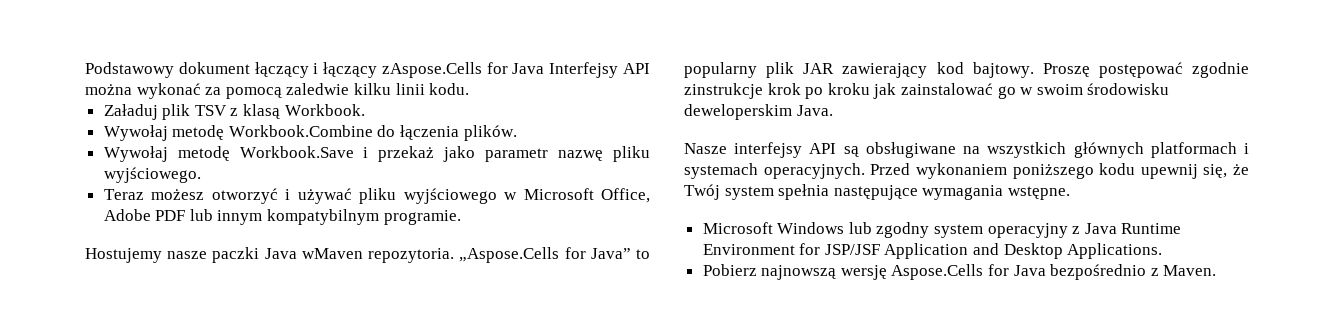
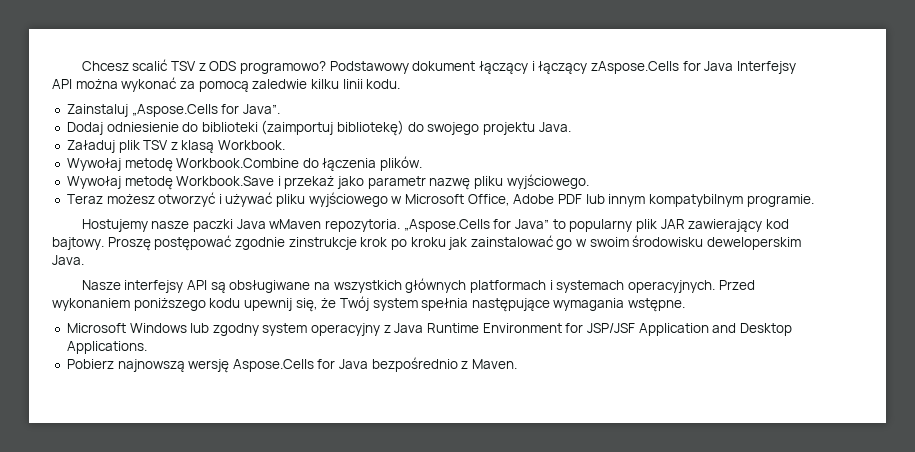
(85, 70) none -> [81,59,326,74] Chcesz scalić TSV z ODS programowo?
(470, 89) none -> [66,104,280,117] [66,120,571,136] // Zainstaluj „Aspose.Cells for Java”. // Dodaj odniesienie do biblioteki (zaimportuj bibliotekę) do swojego projektu Java.

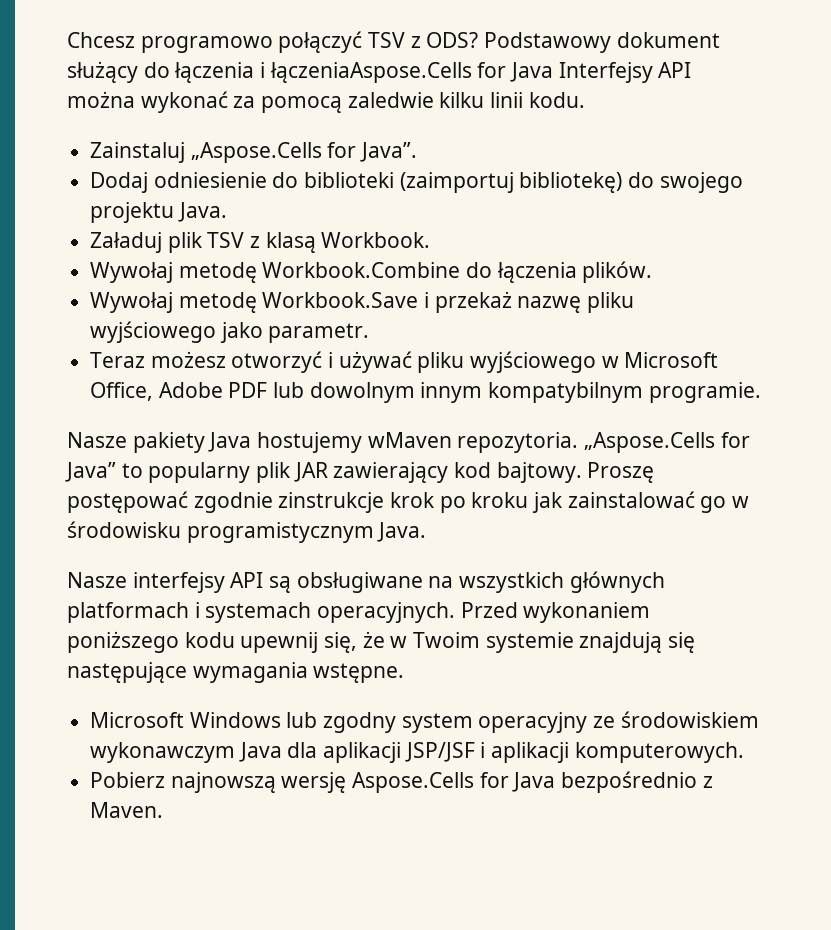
[132,59,679,74] scalić TSV z ODS programowo? Podstawowy dokument łączący i łączący zAspose.Cells -> [140,31,720,53] [67,61,472,83] programowo połączyć TSV z ODS? Podstawowy dokument służący do łączenia i łączeniaAspose.Cells
[337,174,589,190] jako parametr nazwę pliku wyjściowego. -> [517,292,635,313] [90,321,370,343] nazwę pliku wyjściowego jako parametr.
(605, 199) none -> [309,382,415,403] dowolnym
[81,219,266,232] Hostujemy nasze paczki Java -> [67,432,363,453] Nasze pakiety Java hostujemy
[589,235,802,250] swoim środowisku deweloperskim -> [67,521,374,543] środowisku programistycznym
[339,296,469,311] Twój system spełnia -> [390,632,696,653] w Twoim systemie znajdują się
[383,323,792,336] [66,341,147,354] z Java Runtime Environment for JSP/JSF Application and Desktop Applications. -> [593,711,759,728] [90,742,744,763] ze środowiskiem wykonawczym Java dla aplikacji JSP/JSF i aplikacji komputerowych.

